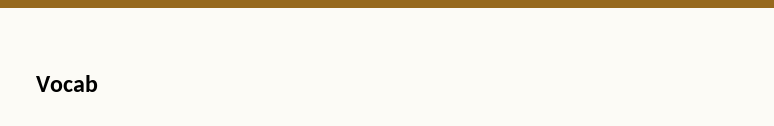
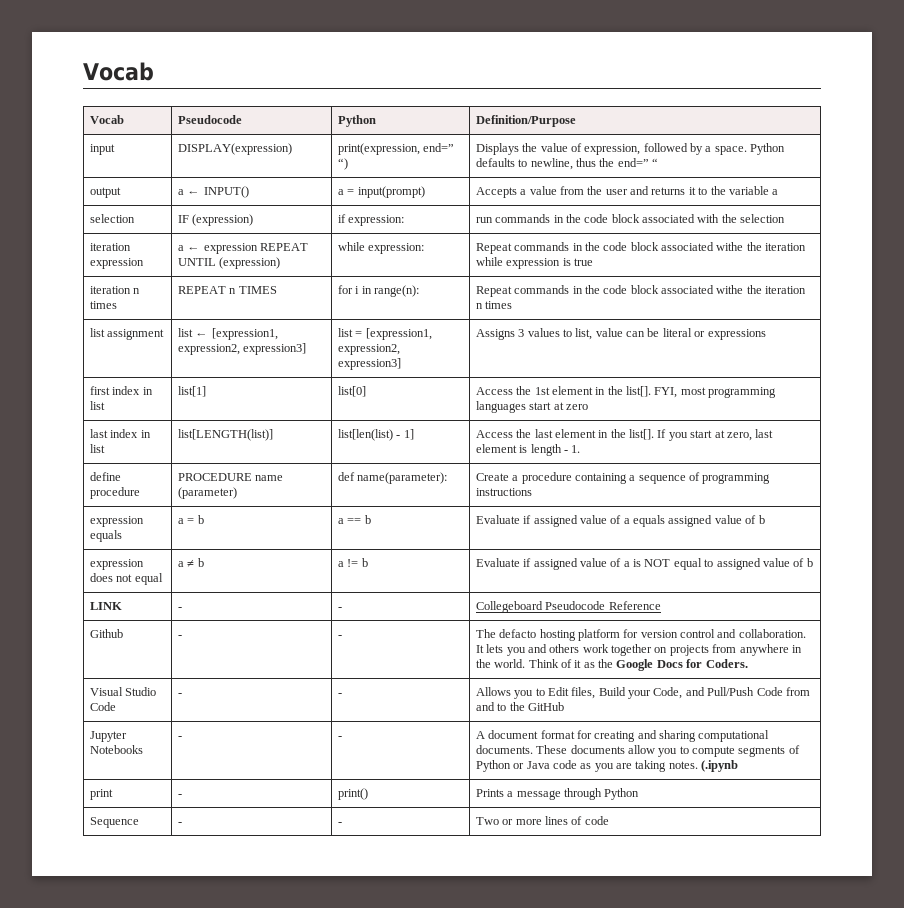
[36,75,98,92] Vocab -> [83,62,154,81] [89,115,124,124] [177,115,242,124] [337,115,376,127] [475,115,576,127] [89,144,115,155] [177,143,292,155] [337,143,455,155] [337,158,348,170] [475,143,786,155] [475,158,659,170] [89,187,121,198] [177,186,249,198] [337,186,425,198] [475,186,779,198] [89,214,135,223] [177,214,254,226] [337,214,405,226] [475,214,786,223] [89,243,131,251] [89,258,144,269] [177,243,308,254] [177,257,281,269] [337,242,425,254] [475,242,807,254] [475,257,593,269] [89,286,141,294] [89,301,117,309] [177,286,277,294] [337,285,419,297] [475,285,807,297] [475,301,513,309] [89,328,165,340] [177,328,278,340] [177,343,307,355] [337,328,432,340] [337,344,400,355] [337,358,401,370] [475,328,766,340] [89,386,153,395] [89,401,105,410] [177,386,206,397] [337,386,366,397] [475,386,777,398] [475,401,588,413] [89,429,151,438] [89,444,105,453] [177,429,273,441] [337,429,414,441] [475,429,774,441] [475,444,581,456] [89,472,121,481] [89,487,140,499] [177,473,284,481] [177,487,237,499] [337,472,448,484] [475,472,771,484] [475,488,532,496] [89,516,144,527] [89,530,122,542] [177,515,204,524] [337,515,371,524] [475,515,765,527] [89,559,144,570] [89,573,163,585] [177,558,204,567] [337,558,368,567] [475,558,813,570] [89,602,122,610] [177,607,182,610] [337,607,342,610] [475,601,661,613] [89,629,123,638] [177,635,182,638] [337,635,342,638] [475,629,806,641] [475,644,802,656] [475,659,748,671] [89,687,157,696] [89,702,116,711] [177,693,182,696] [337,693,342,696] [475,687,810,699] [475,702,564,711] [89,731,127,742] [89,745,143,754] [177,736,182,739] [337,736,342,739] [475,730,770,742] [475,745,800,757] [475,760,739,772] [89,789,113,800] [177,794,182,797] [337,788,368,800] [475,788,640,800] [89,817,139,828] [177,822,182,825] [337,822,342,825] [475,816,609,825] Vocab // Vocab | Pseudocode | Python | Definition/Purpose // input | DISPLAY(expression) | print(expression, end=” “) | Displays the value of expression, followed by a space. Python defaults to newline, thus the end=” “ // output | a ← INPUT() | a = input(prompt) | Accepts a value from the user and returns it to the variable a // selection | IF (expression) | if expression: | run commands in the code block associated with the selection // iteration expression | a ← expression REPEAT UNTIL (expression) | while expression: | Repeat commands in the code block associated withe the iteration while expression is true // iteration n times | REPEAT n TIMES | for i in range(n): | Repeat commands in the code block associated withe the iteration n times // list assignment | list ← [expression1, expression2, expression3] | list = [expression1, expression2, expression3] | Assigns 3 values to list, value can be literal or expressions // first index in list | list[1] | list[0] | Access the 1st element in the list[]. FYI, most programming languages start at zero // last index in list | list[LENGTH(list)] | list[len(list) - 1] | Access the last element in the list[]. If you start at zero, last element is length - 1. // define procedure | PROCEDURE name (parameter) | def name(parameter): | Create a procedure containing a sequence of programming instructions // expression equals | a = b | a == b | Evaluate if assigned value of a equals assigned value of b // expression does not equal | a ≠ b | a != b | Evaluate if assigned value of a is NOT equal to assigned value of b // LINK | - | - | Collegeboard Pseudocode Reference // Github | - | - | The defacto hosting platform for version control and collaboration. It lets you and others work together on projects from anywhere in the world. Think of it as the Google Docs for Coders. // Visual Studio Code | - | - | Allows you to Edit files, Build your Code, and Pull/Push Code from and to the GitHub // Jupyter Notebooks | - | - | A document format for creating and sharing computational documents. These documents allow you to compute segments of Python or Java code as you are taking notes. (.ipynb // print | - | print() | Prints a message through Python // Sequence | - | - | Two or more lines of code

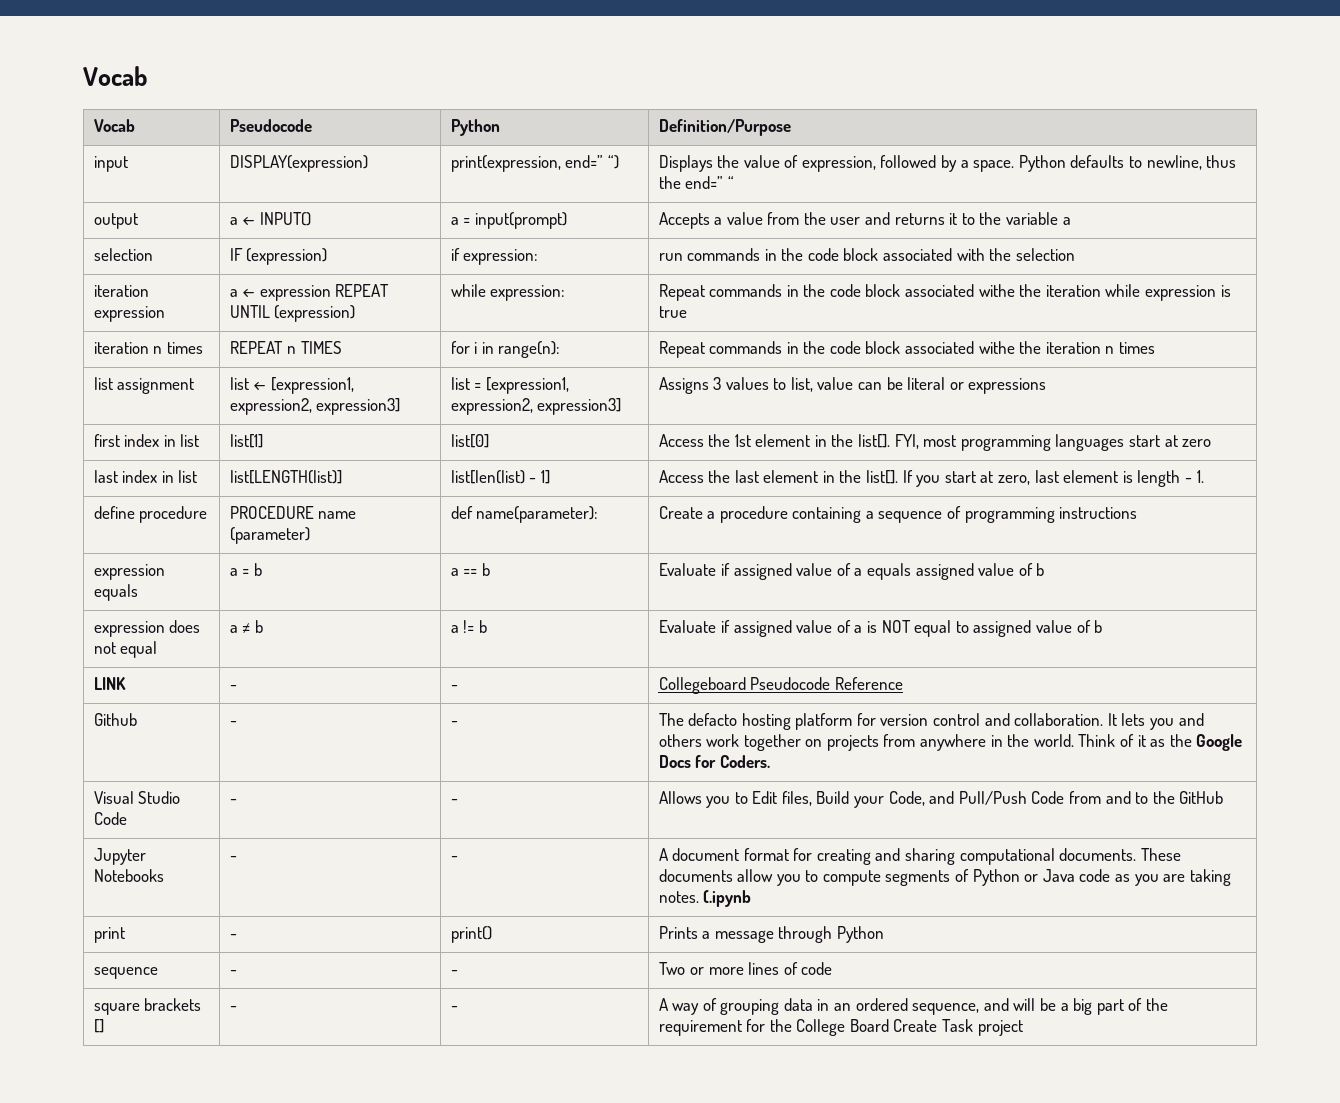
[89,817,139,828] Sequence -> [93,967,158,979] sequence
(609, 820) none -> [93,998,202,1015] [93,1019,104,1033] [229,1006,237,1011] [450,1006,458,1011] [658,998,1168,1015] [658,1019,1023,1036] // square brackets [] | - | - | A way of grouping data in an ordered sequence, and will be a big part of the requirement for the College Board Create Task project

